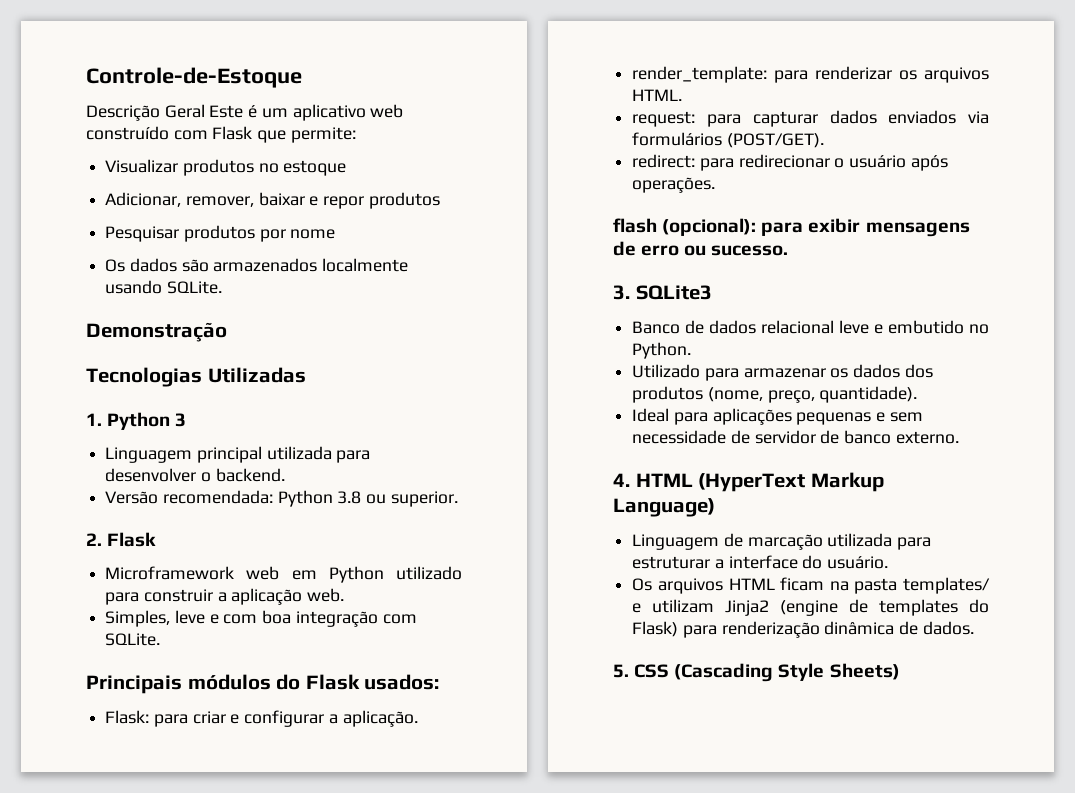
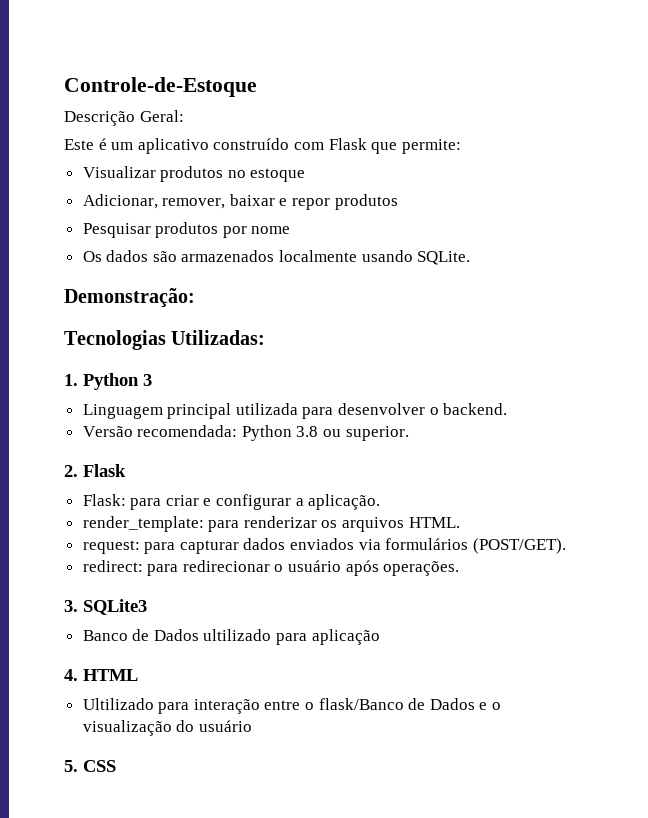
[164,104,205,118] Geral -> [139,110,184,122] Geral: //
[370,104,404,118] web -> (209, 146) none
[86,322,227,342] Demonstração -> [64,288,195,308] Demonstração:
[207,367,306,383] Utilizadas -> [171,330,266,345] Utilizadas:
[105,566,462,583] [105,588,345,605] [105,610,417,627] [105,633,161,646] [86,674,440,694] // Microframework web em Python utilizado para construir a aplicação web. // Simples, leve e com boa integração com SQLite. // Principais módulos do Flask usados: -> (126, 470) none
[613,218,970,237] [613,241,789,256] [613,285,712,300] [632,320,989,334] [632,342,692,359] [632,364,933,381] [632,386,918,403] [632,408,923,425] [632,430,959,444] [613,472,884,492] [613,498,715,517] [632,533,932,550] [632,555,889,569] [632,577,990,594] [632,599,989,616] [632,621,974,638] flash (opcional): para exibir mensagens de erro ou sucesso. // 3. SQLite3 // Banco de dados relacional leve e embutido no Python. // Utilizado para armazenar os dados dos produtos (nome, preço, quantidade). // Ideal para aplicações pequenas e sem necessidade de servidor de banco externo. // 4. HTML (HyperText Markup Language) // Linguagem de marcação utilizada para estruturar a interface do usuário. // Os arquivos HTML ficam na pasta templates/ e utilizam Jinja2 (engine de templates do Flask) para renderização dinâmica de dados. -> [64,599,147,615] [82,629,380,645] [64,669,138,681] [82,698,502,714] [82,720,252,736] 3. SQLite3 // Banco de Dados ultilizado para aplicação // 4. HTML // Ultilizado para interação entre o flask/Banco de Dados e o visualização do usuário
[674,663,900,682] (Cascading Style Sheets) -> (116, 766) none

